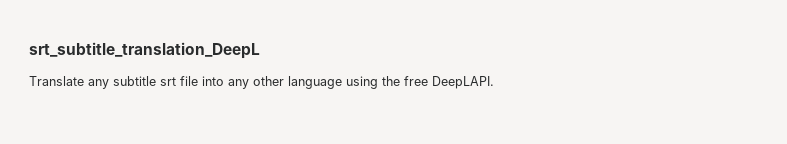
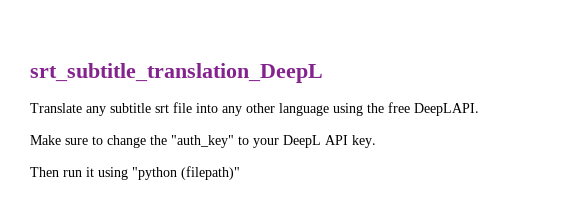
(494, 82) none -> [30,135,376,148] [30,166,240,180] // Make sure to change the "auth_key" to your DeepL API key. // Then run it using "python (filepath)"

